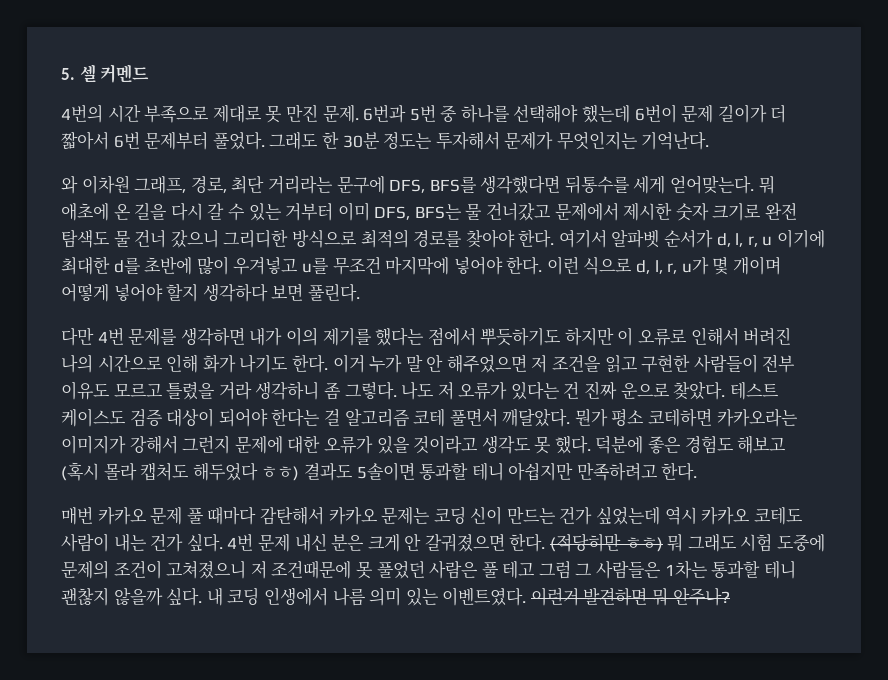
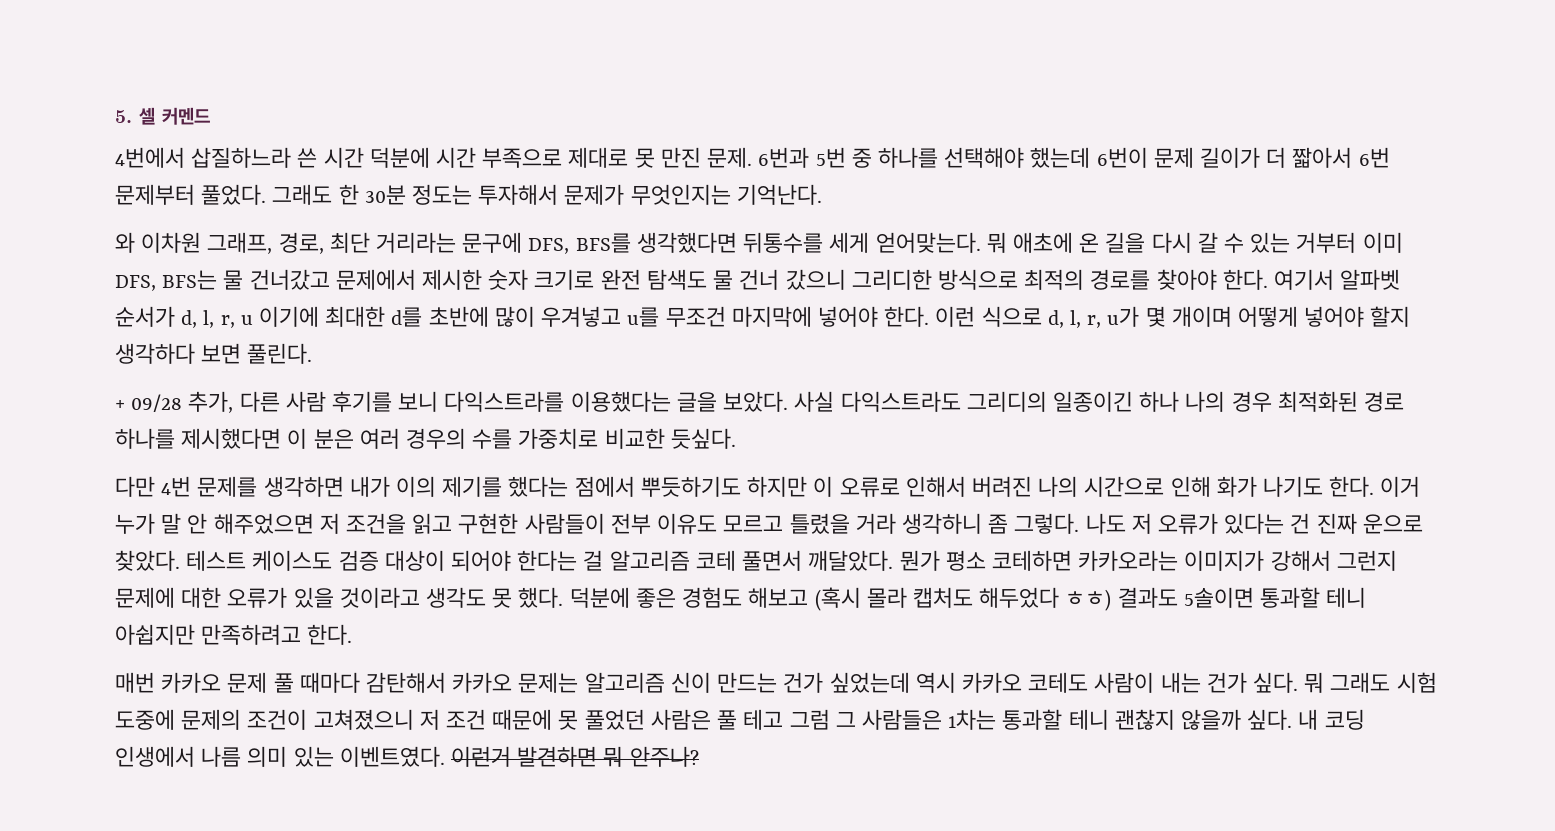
[61,104,103,123] 4번의 -> [115,147,430,168] 4번에서 삽질하느라 쓴 시간 덕분에
(360, 293) none -> [115,391,1404,413] [115,428,736,449] // + 09/28 추가, 다른 사람 후기를 보니 다익스트라를 이용했다는 글을 보았다. 사실 다익스트라도 그리디의 일종이긴 하나 나의 경우 최적화된 경로 하나를 제시했다면 이 분은 여러 경우의 수를 가중치로 비교한 듯싶다.
[433,506,466,524] 코딩 -> [584,672,665,693] 알고리즘
[227,533,663,552] 4번 문제 내신 분은 크게 안 갈궈졌으면 한다. (적당히만 ㅎㅎ) -> (1298, 682) none
[271,560,352,579] 조건때문에 -> [446,709,553,730] 조건 때문에

